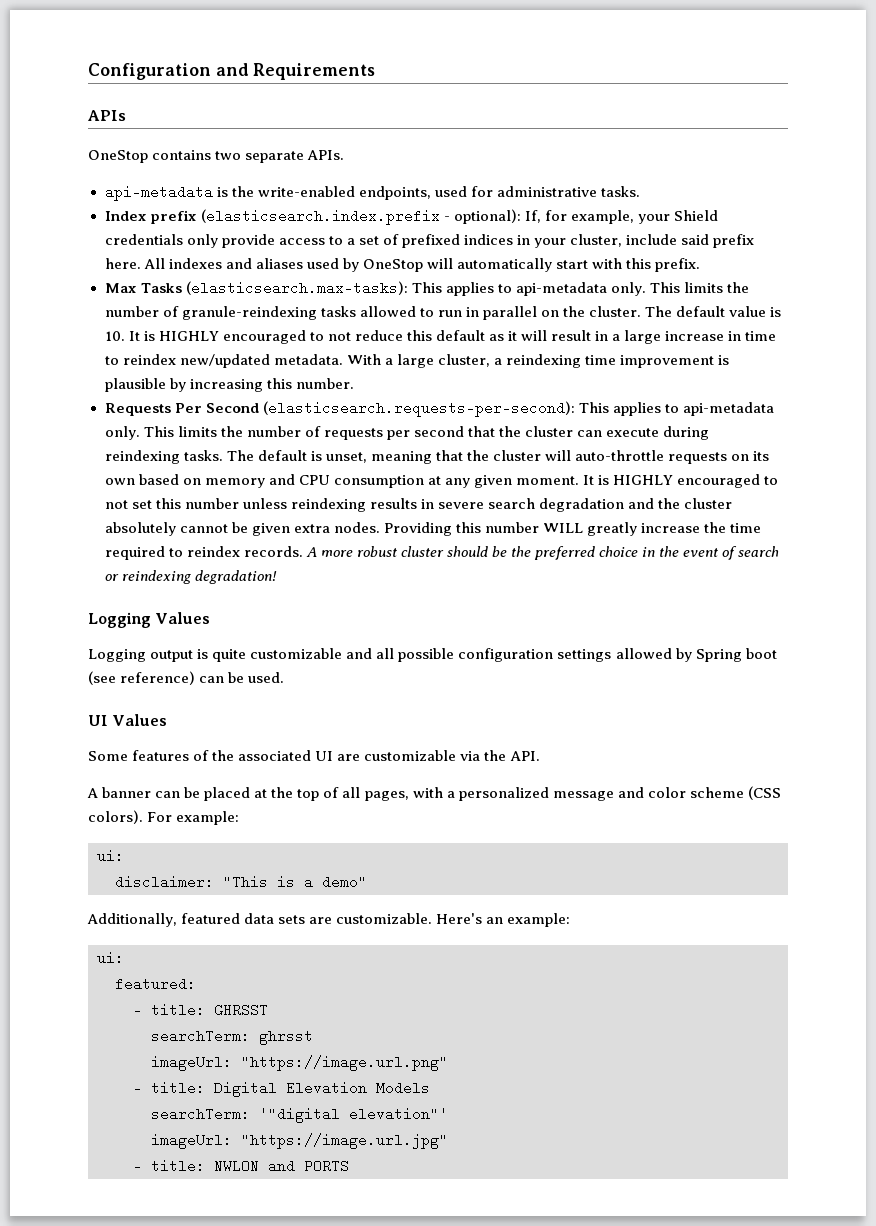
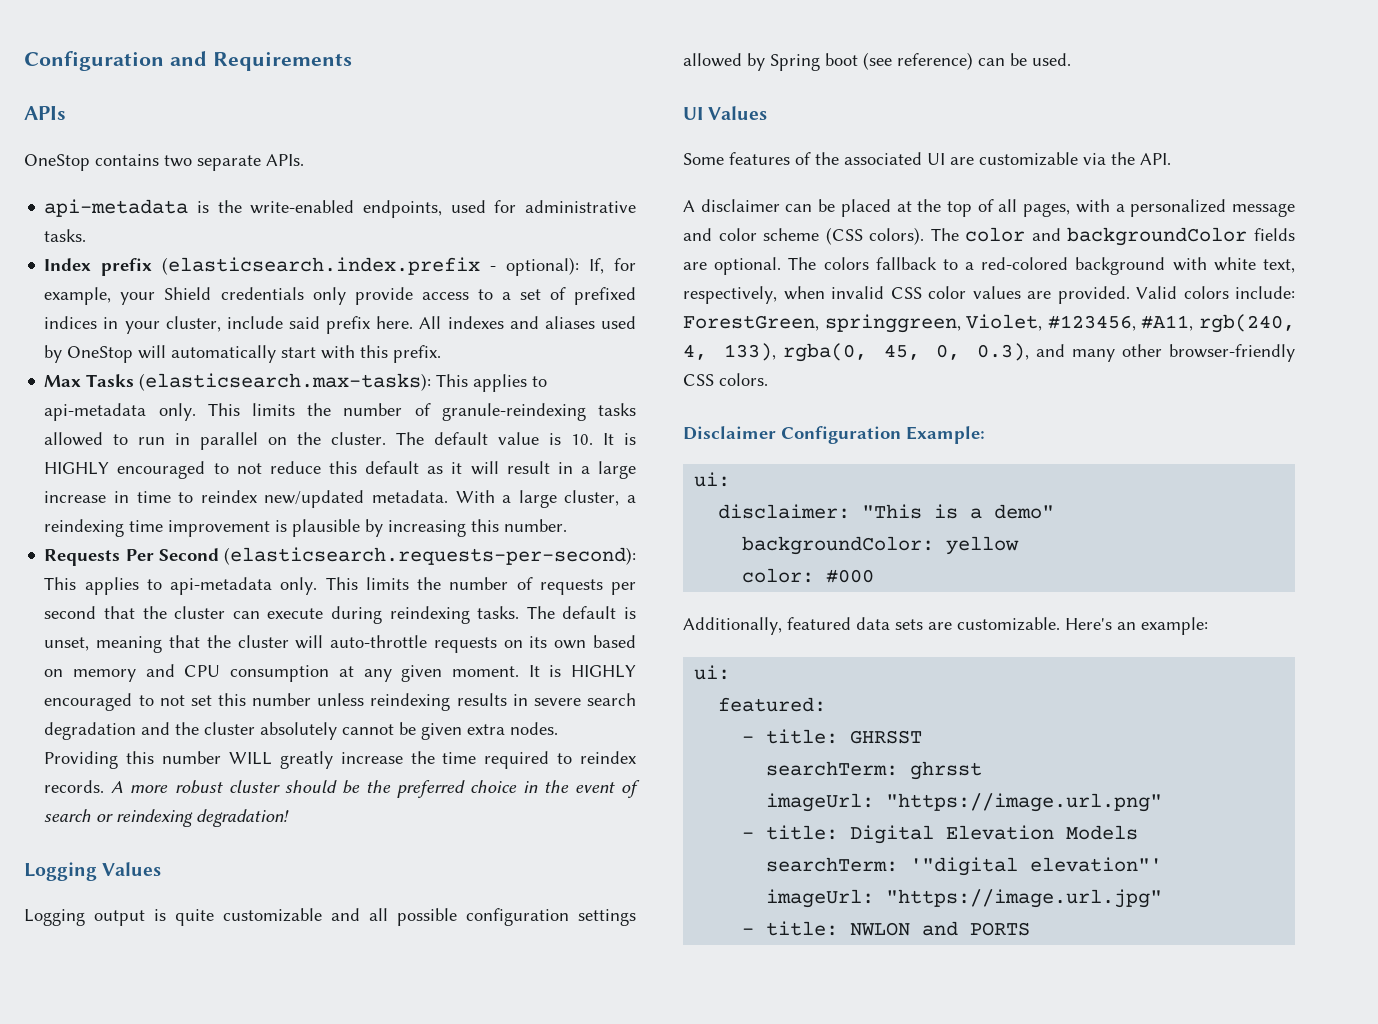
[102,787,152,798] banner -> [700,199,780,212] disclaimer
[147,811,240,825] For example: -> [930,227,1295,246] [683,257,1295,275] [683,286,1295,304] [683,314,1295,333] [683,343,1295,362] [683,373,768,386] [683,426,985,444] The color and backgroundColor fields are optional. The colors fallback to a red-colored background with white text, respectively, when invalid CSS color values are provided. Valid colors include: ForestGreen, springgreen, Violet, #123456, #A11, rgb(240, 4, 133), rgba(0, 45, 0, 0.3), and many other browser-friendly CSS colors. // Disclaimer Configuration Example:
(367, 882) none -> [742,536,1020,555] [742,568,875,583] // backgroundColor: yellow // color: #000

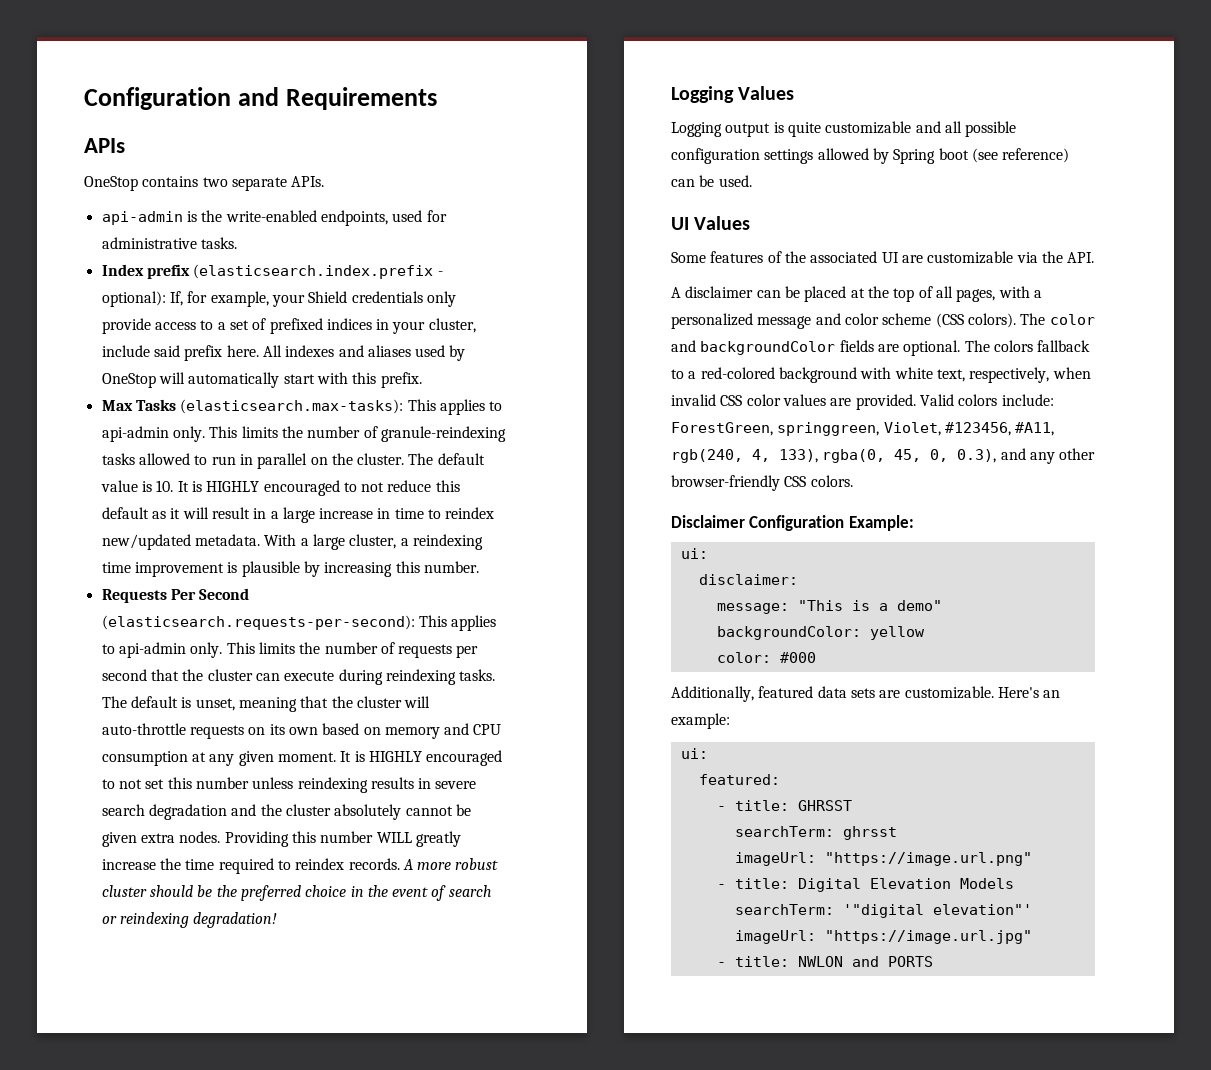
[44,199,189,217] api-metadata -> [101,211,183,225] api-admin
[44,403,147,421] api-metadata -> [101,426,169,442] api-admin
[170,577,273,595] api-metadata -> [118,642,186,658] api-admin
[1072,349,1116,362] many -> [1029,452,1055,464] any
(851, 511) none -> [716,603,789,614] // message:

